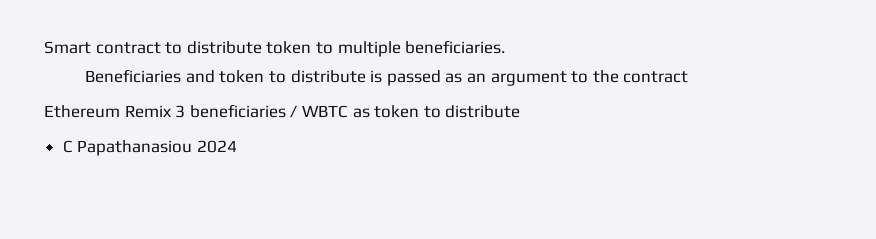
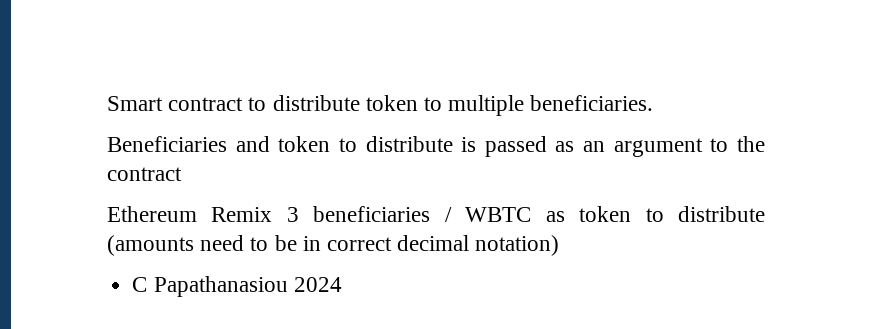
(521, 111) none -> [107,235,560,256] (amounts need to be in correct decimal notation)

